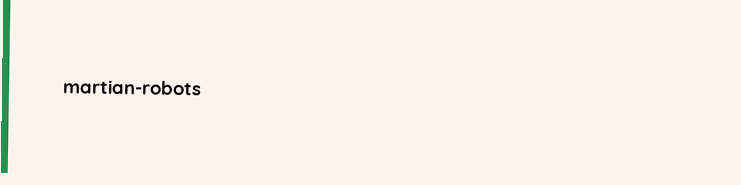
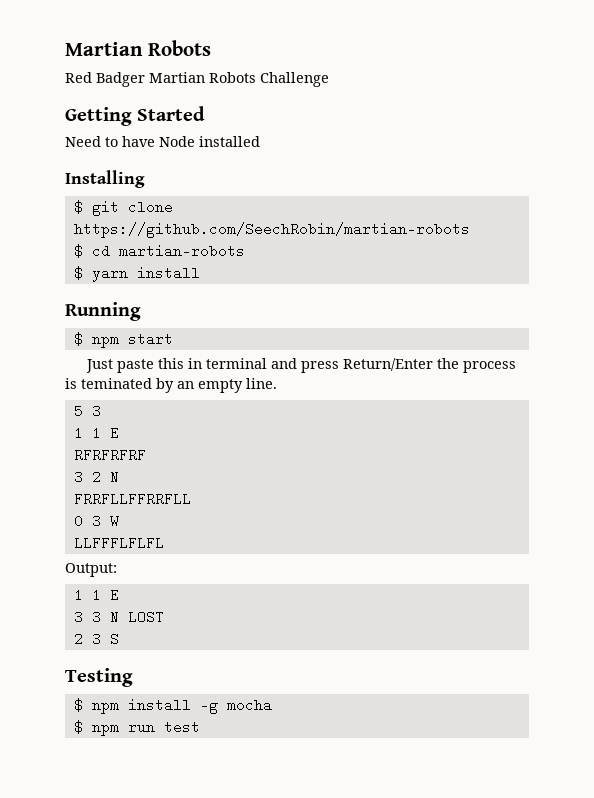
[62,79,202,96] martian-robots -> [65,40,211,56] [65,72,329,87] [65,106,206,126] [65,136,260,147] [65,170,145,188] [73,200,173,216] [73,222,470,238] [73,244,245,258] [73,266,200,282] [65,302,141,321] [73,332,173,348] [86,358,517,373] [65,378,277,393] [73,404,101,418] [73,426,119,440] [73,448,146,462] [73,470,119,484] [73,492,191,506] [73,514,119,528] [73,536,164,550] [65,563,117,577] [73,588,119,602] [73,610,164,624] [73,632,119,646] [65,668,133,687] [73,698,272,714] [73,720,200,736] Martian Robots // Red Badger Martian Robots Challenge // Getting Started // Need to have Node installed // Installing // $ git clone https://github.com/SeechRobin/martian-robots // $ cd martian-robots // $ yarn install // Running // $ npm start // Just paste this in terminal and press Return/Enter the process is teminated by an empty line. // 5 3 // 1 1 E // RFRFRFRF // 3 2 N // FRRFLLFFRRFLL // 0 3 W // LLFFFLFLFL // Output: // 1 1 E // 3 3 N LOST // 2 3 S // Testing // $ npm install -g mocha // $ npm run test

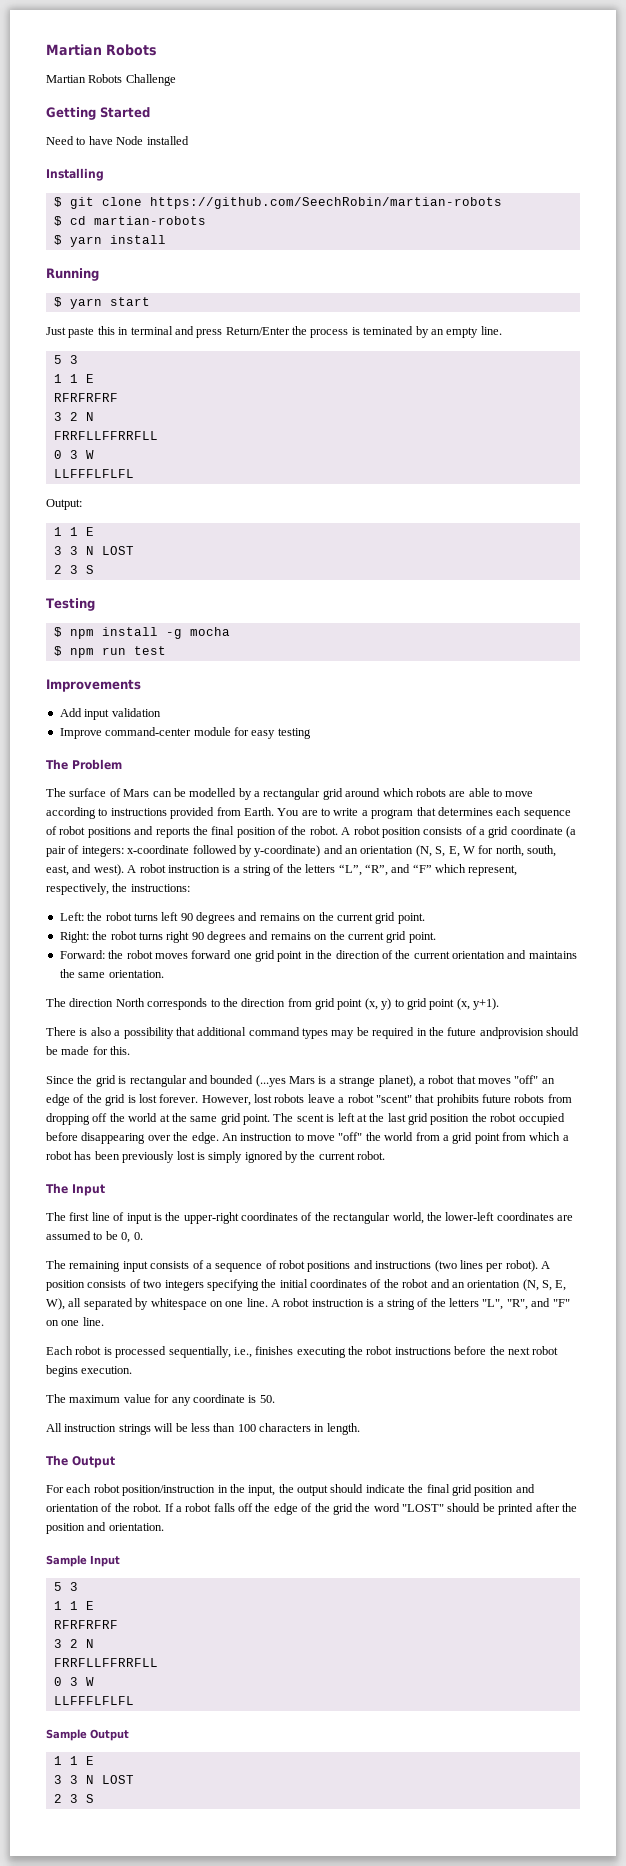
[65,72,145,87] Red Badger -> (157, 50) none
[91,337,119,348] npm -> [69,298,102,309] yarn
(200, 727) none -> [46,679,141,692] [59,708,161,720] [59,727,311,739] [46,759,122,770] [46,788,534,800] [46,807,571,819] [46,826,577,838] [46,845,556,857] [46,864,518,876] [46,883,190,895] [59,912,425,924] [59,931,436,943] [59,950,577,962] [59,969,164,978] [46,998,499,1010] [46,1027,579,1039] [46,1046,131,1055] [46,1075,555,1087] [46,1094,572,1106] [46,1113,565,1125] [46,1132,569,1144] [46,1151,386,1163] [46,1183,105,1196] [46,1212,573,1224] [46,1231,143,1243] [46,1260,550,1272] [46,1279,567,1291] [46,1298,570,1310] [46,1317,104,1326] [46,1346,559,1358] [46,1365,133,1377] [46,1394,275,1406] [46,1423,360,1435] [46,1455,115,1468] [46,1484,535,1496] [46,1503,577,1515] [46,1522,164,1534] [46,1555,120,1567] [53,1582,78,1591] [53,1601,94,1610] [53,1620,118,1629] [53,1639,94,1648] [53,1658,158,1667] [53,1677,94,1686] [53,1696,134,1705] [46,1729,129,1741] [53,1756,94,1765] [53,1775,134,1784] [53,1794,94,1803] // Improvements // Add input validation // Improve command-center module for easy testing // The Problem // The surface of Mars can be modelled by a rectangular grid around which robots are able to move according to instructions provided from Earth. You are to write a program that determines each sequence of robot positions and reports the final position of the robot. A robot position consists of a grid coordinate (a pair of integers: x-coordinate followed by y-coordinate) and an orientation (N, S, E, W for north, south, east, and west). A robot instruction is a string of the letters “L”, “R”, and “F” which represent, respectively, the instructions: // Left: the robot turns left 90 degrees and remains on the current grid point. // Right: the robot turns right 90 degrees and remains on the current grid point. // Forward: the robot moves forward one grid point in the direction of the current orientation and maintains the same orientation. // The direction North corresponds to the direction from grid point (x, y) to grid point (x, y+1). // There is also a possibility that additional command types may be required in the future andprovision should be made for this. // Since the grid is rectangular and bounded (...yes Mars is a strange planet), a robot that moves "off" an edge of the grid is lost forever. However, lost robots leave a robot "scent" that prohibits future robots from dropping off the world at the same grid point. The scent is left at the last grid position the robot occupied before disappearing over the edge. An instruction to move "off" the world from a grid point from which a robot has been previously lost is simply ignored by the current robot. // The Input // The first line of input is the upper-right coordinates of the rectangular world, the lower-left coordinates are assumed to be 0, 0. // The remaining input consists of a sequence of robot positions and instructions (two lines per robot). A position consists of two integers specifying the initial coordinates of the robot and an orientation (N, S, E, W), all separated by whitespace on one line. A robot instruction is a string of the letters "L", "R", and "F" on one line. // Each robot is processed sequentially, i.e., finishes executing the robot instructions before the next robot begins execution. // The maximum value for any coordinate is 50. // All instruction strings will be less than 100 characters in length. // The Output // For each robot position/instruction in the input, the output should indicate the final grid position and orientation of the robot. If a robot falls off the edge of the grid the word "LOST" should be printed after the position and orientation. // Sample Input // 5 3 // 1 1 E // RFRFRFRF // 3 2 N // FRRFLLFFRRFLL // 0 3 W // LLFFFLFLFL // Sample Output // 1 1 E // 3 3 N LOST // 2 3 S

